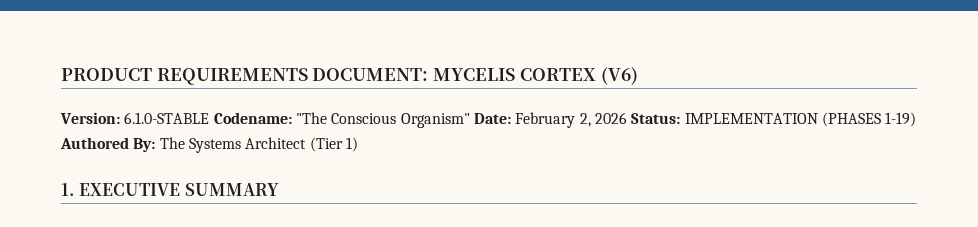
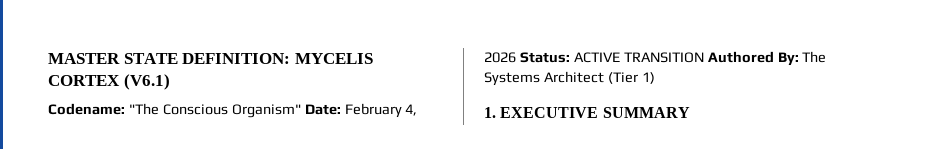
[61,67,638,85] [60,112,210,124] PRODUCT REQUIREMENTS DOCUMENT: MYCELIS CORTEX (V6) // Version: 6.1.0-STABLE -> [48,53,373,64] [48,74,170,90] MASTER STATE DEFINITION: MYCELIS CORTEX (V6.1) //
[579,113,591,127] 2, -> [405,104,418,116] 4,
[684,112,917,127] IMPLEMENTATION (PHASES 1-19) -> [573,52,704,63] ACTIVE TRANSITION

